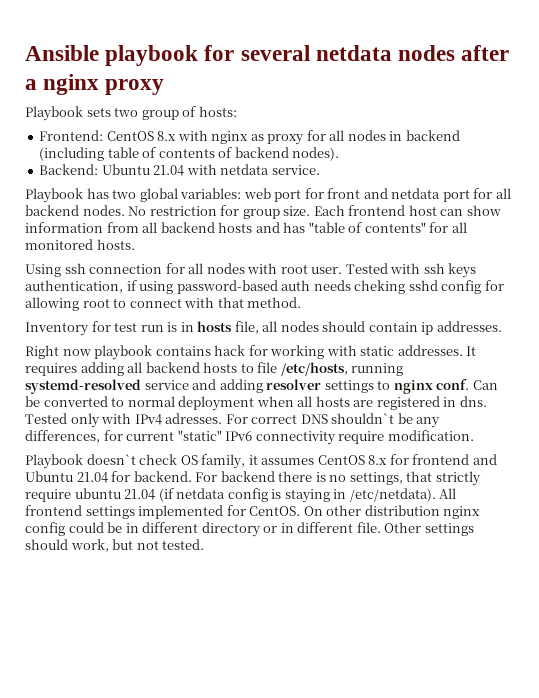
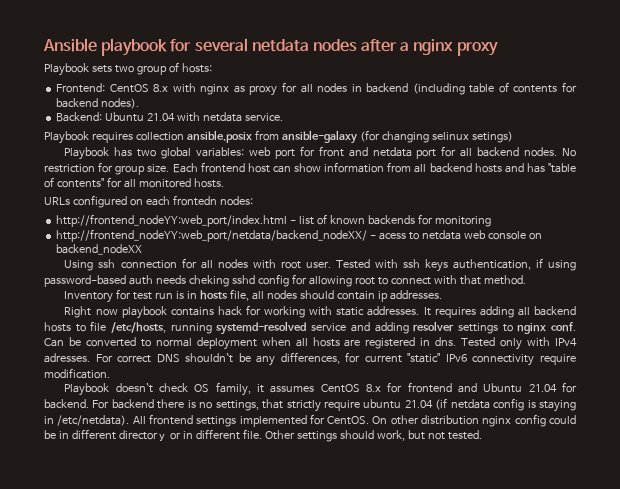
[218,147,233,158] of -> [561,82,577,93] for
(320, 170) none -> [44,130,513,144] // Playbook requires collection ansible.posix from ansible-galaxy (for changing selinux setings)
(135, 244) none -> [44,195,253,208] [56,214,491,227] [56,229,542,242] [56,244,143,255] // URLs configured on each frontedn nodes: // http://frontend_nodeYY:web_port/index.html - list of known backends for monitoring // http://frontend_nodeYY:web_port/netdata/backend_nodeXX/ - acess to netdata web console on backend_nodeXX

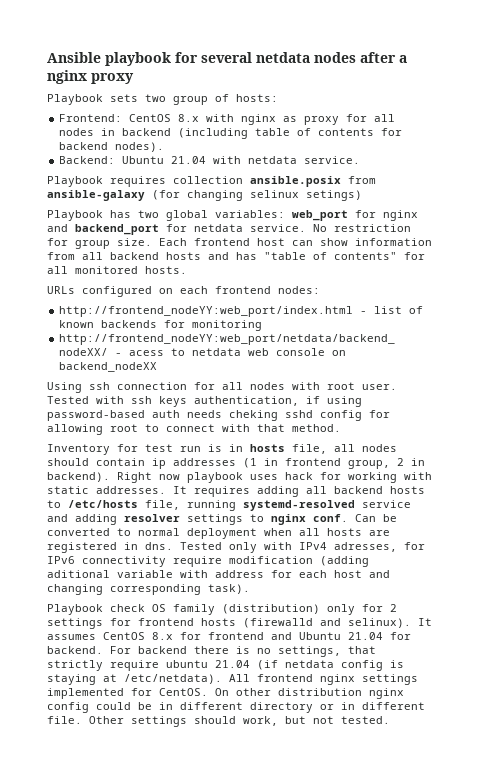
[248,146,558,159] web port for front and netdata port for all backend nodes. -> [292,210,418,221] [47,224,306,235] web_port for nginx and backend_port for netdata service.
[172,195,217,206] frontedn -> [215,286,271,294] frontend
[390,290,443,300] addresses. // -> [173,458,425,469] [47,472,110,482] addresses (1 in frontend group, 2 in backend).
[170,307,214,316] contains -> [250,474,278,480] uses
[90,321,167,333] file /etc/hosts, -> [68,500,180,510] /etc/hosts file,
[44,352,577,366] [44,368,110,379] [64,383,153,396] adresses. For correct DNS shouldn`t be any differences, for current "static" IPv6 connectivity require modification. // Playbook doesn`t -> [334,542,425,552] [47,556,369,567] [47,570,390,578] [47,584,250,595] [47,604,103,615] adresses, for IPv6 connectivity require modification (adding aditional variable with address for each host and changing corresponding task). // Playbook
[215,382,265,396] family, it -> [173,604,397,615] [47,618,432,629] family (distribution) only for 2 settings for frontend hosts (firewalld and selinux). It
[44,416,54,424] in -> [103,674,117,682] at
(193, 419) none -> [320,674,355,685] nginx

